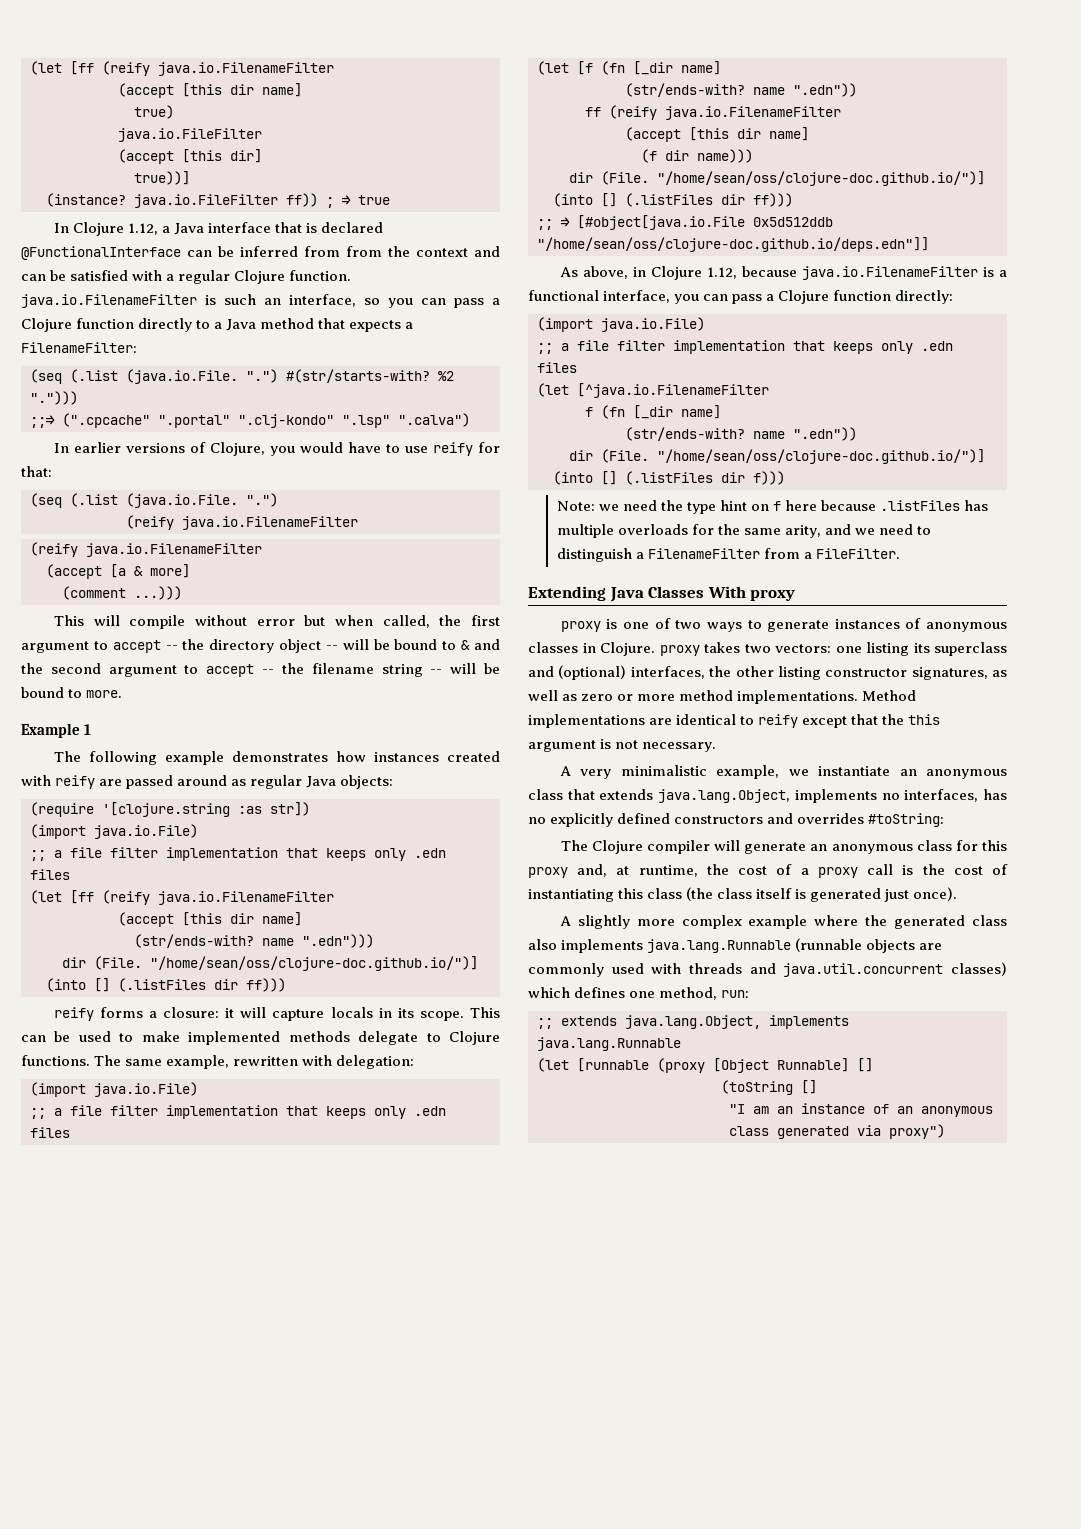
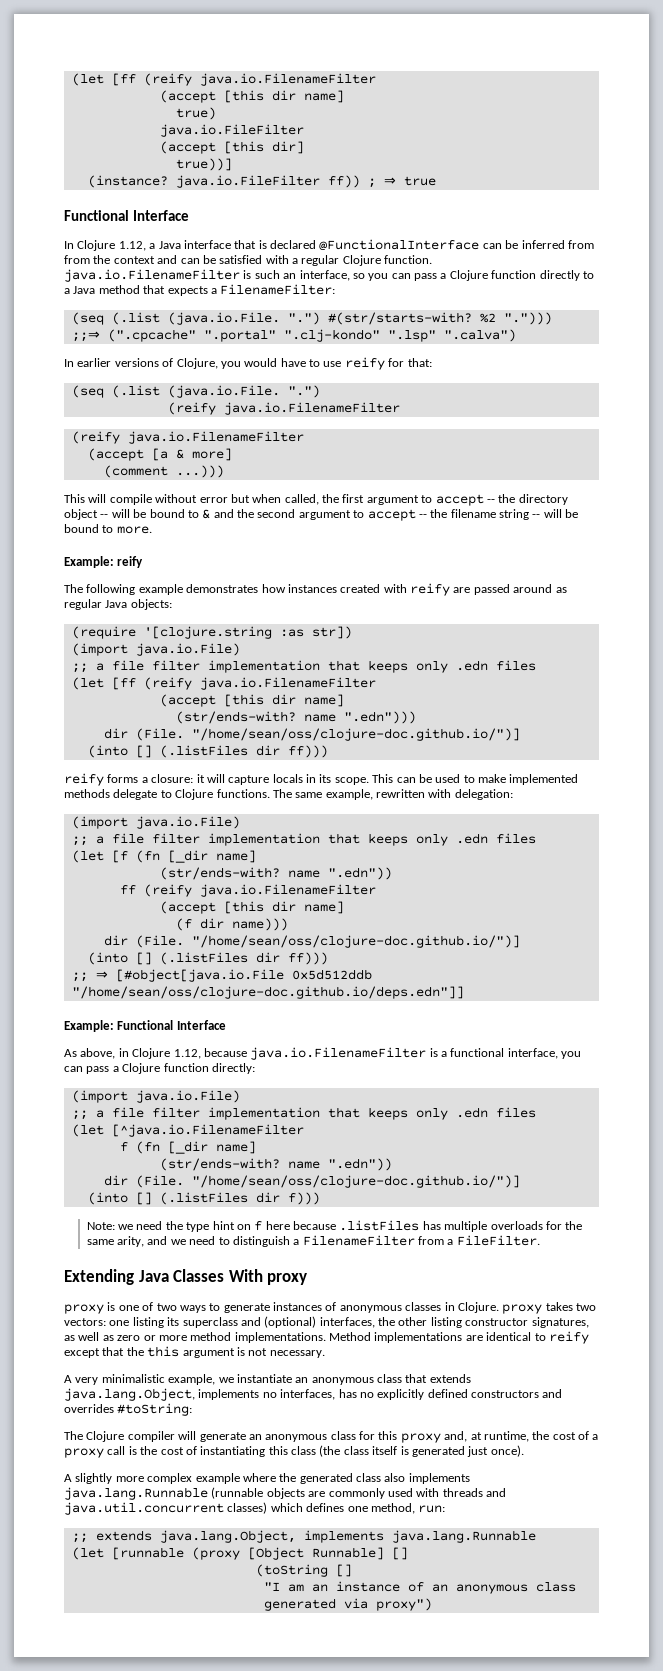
(390, 200) none -> [64,210,189,221] // Functional Interface
[21,723,92,738] Example 1 -> [64,556,144,568] Example: reify
(929, 244) none -> [64,1020,226,1032] // Example: Functional Interface

